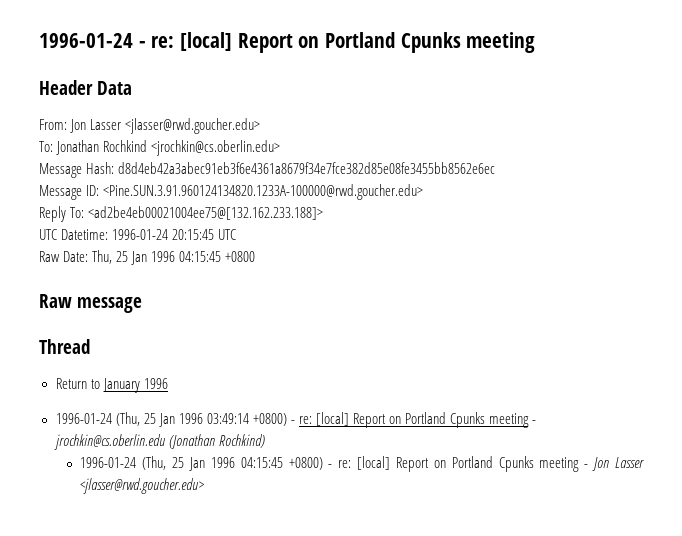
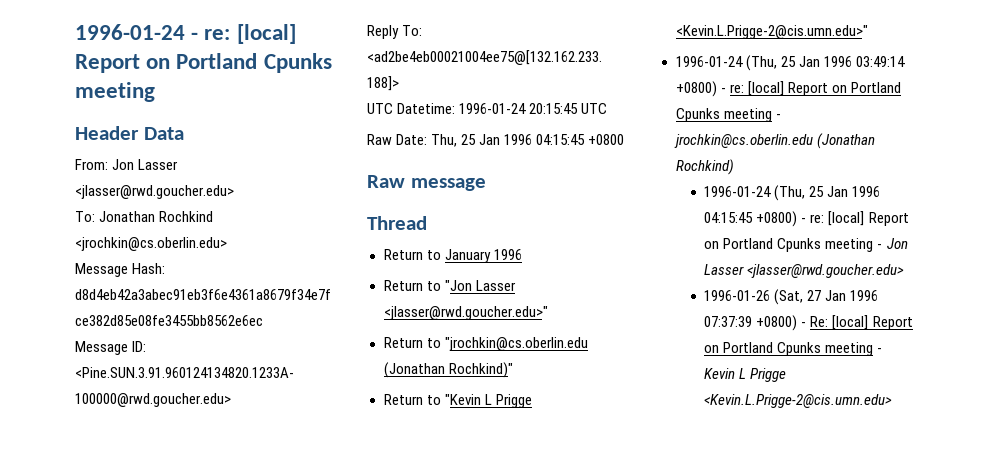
(168, 383) none -> [383,280,516,291] [383,306,548,320] [383,337,588,351] [383,362,513,378] [383,394,532,408] [675,25,868,39] // Return to "Jon Lasser <jlasser@rwd.goucher.edu>" // Return to "jrochkin@cs.oberlin.edu (Jonathan Rochkind)" // Return to "Kevin L Prigge <Kevin.L.Prigge-2@cis.umn.edu>"
(205, 486) none -> [704,289,879,305] [704,315,913,331] [704,342,883,356] [704,368,787,382] [704,394,893,408] // 1996-01-26 (Sat, 27 Jan 1996 07:37:39 +0800) - Re: [local] Report on Portland Cpunks meeting - Kevin L Prigge <Kevin.L.Prigge-2@cis.umn.edu>

